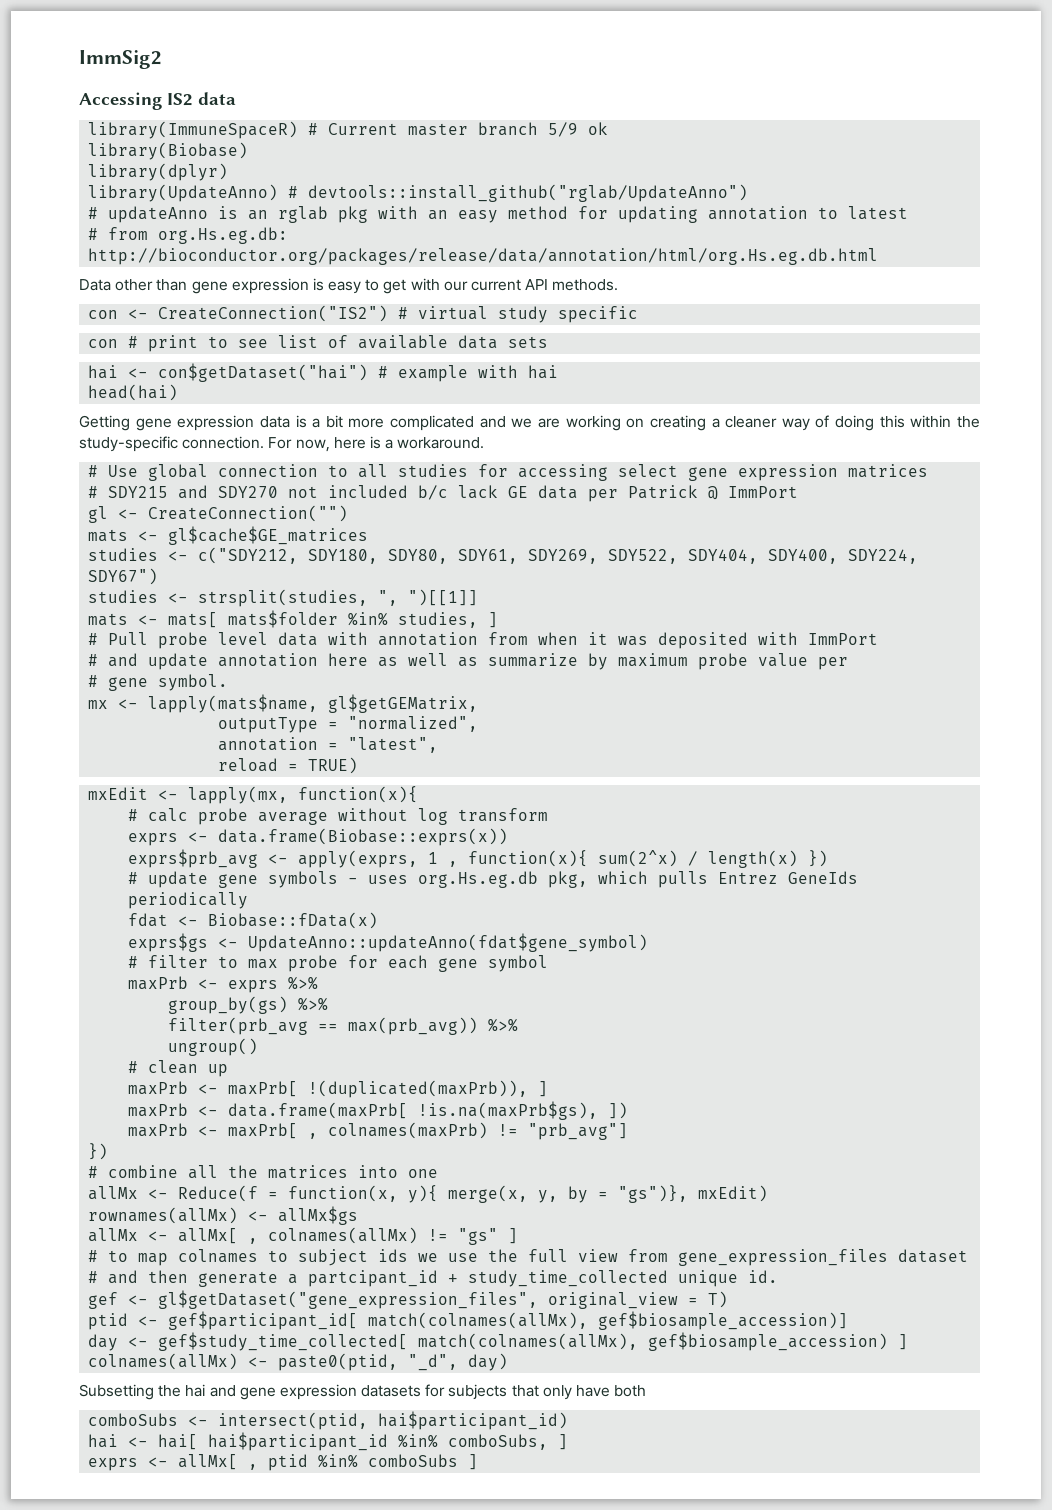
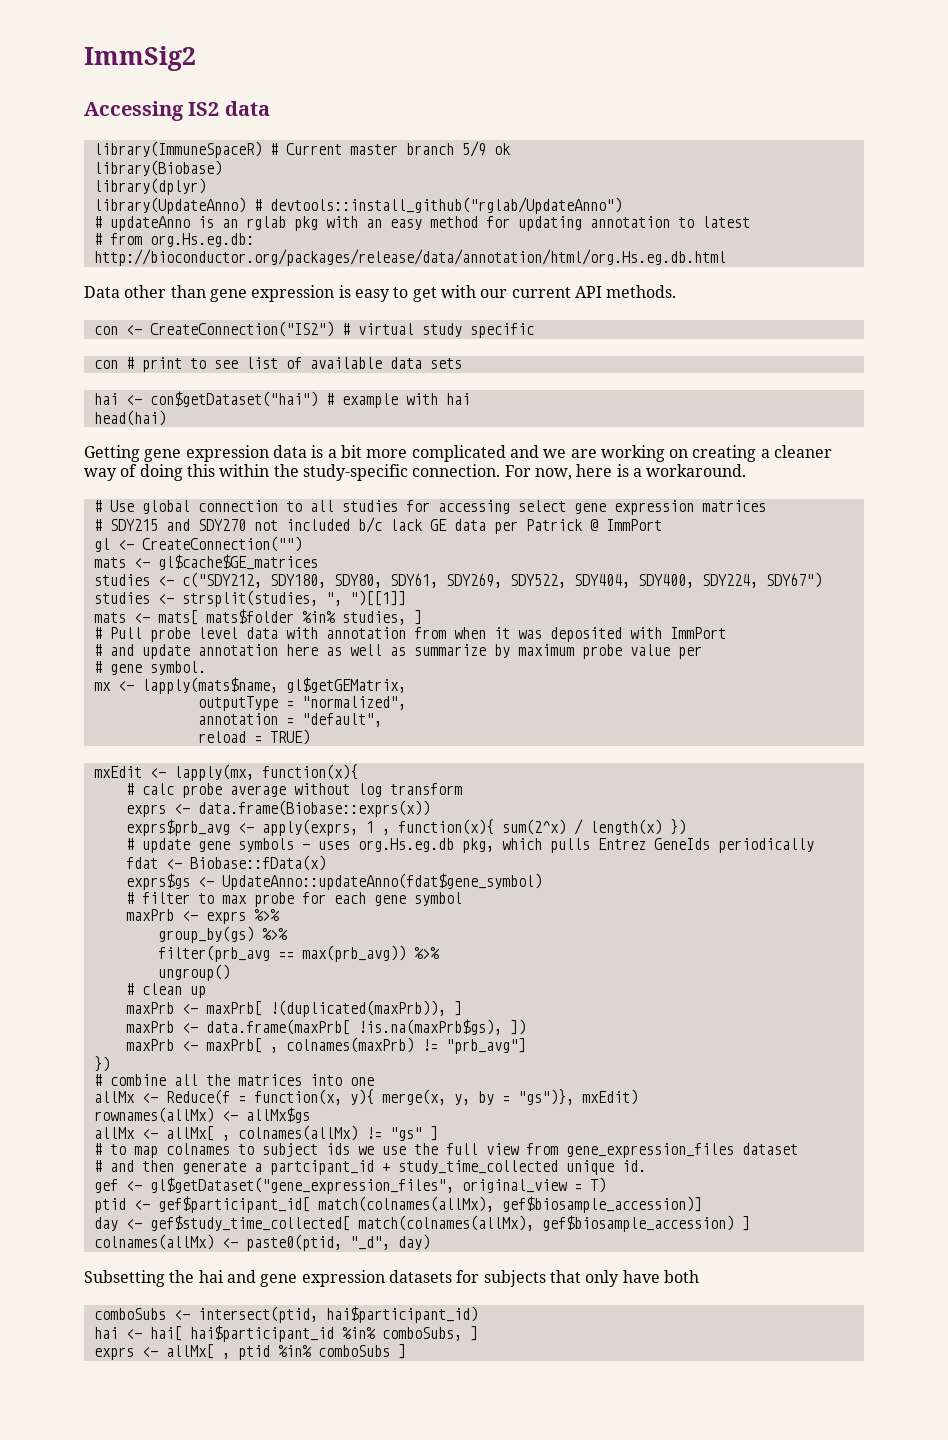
[348,737,439,753] "latest", -> [301,713,382,727] "default",

